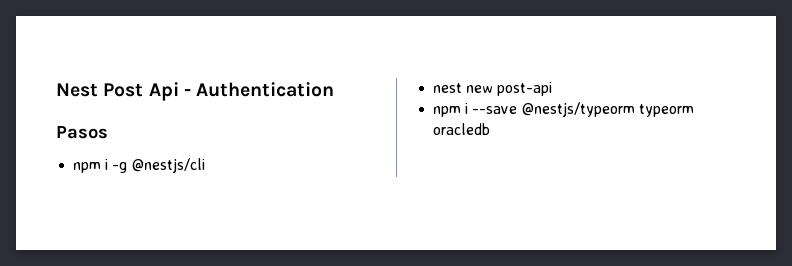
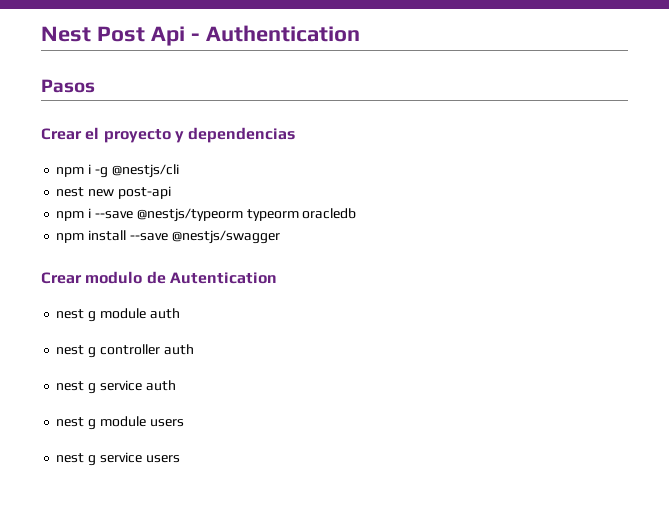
(108, 132) none -> [41,127,296,143] // Crear el proyecto y dependencias
(491, 129) none -> [56,230,280,244] [41,271,277,284] [56,308,180,322] [56,344,194,358] [56,380,176,394] [56,416,184,430] [56,452,180,466] // npm install --save @nestjs/swagger // Crear modulo de Autentication // nest g module auth // nest g controller auth // nest g service auth // nest g module users // nest g service users

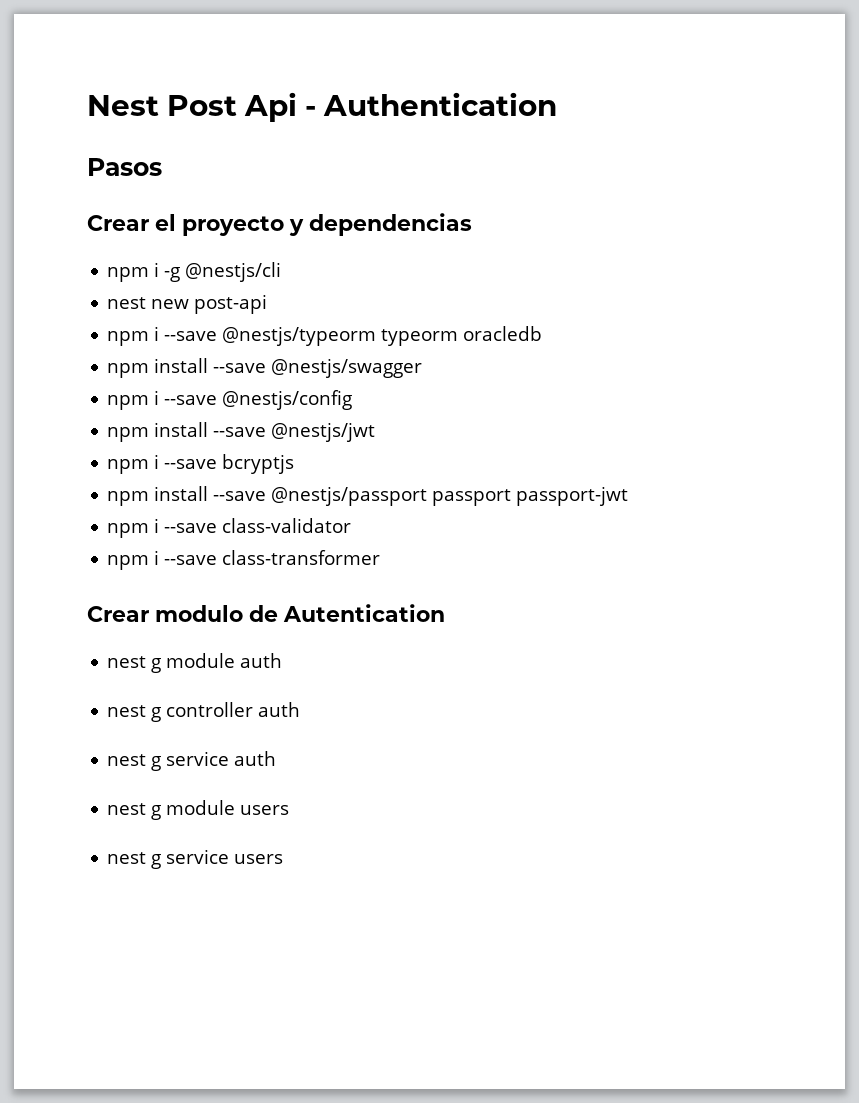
(280, 237) none -> [107,390,353,410] [107,422,376,442] [107,454,295,474] [107,486,629,506] [107,518,352,538] [107,550,381,570] // npm i --save @nestjs/config // npm install --save @nestjs/jwt // npm i --save bcryptjs // npm install --save @nestjs/passport passport passport-jwt // npm i --save class-validator // npm i --save class-transformer

